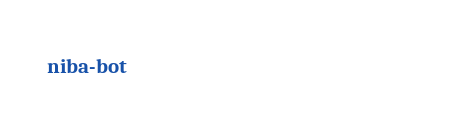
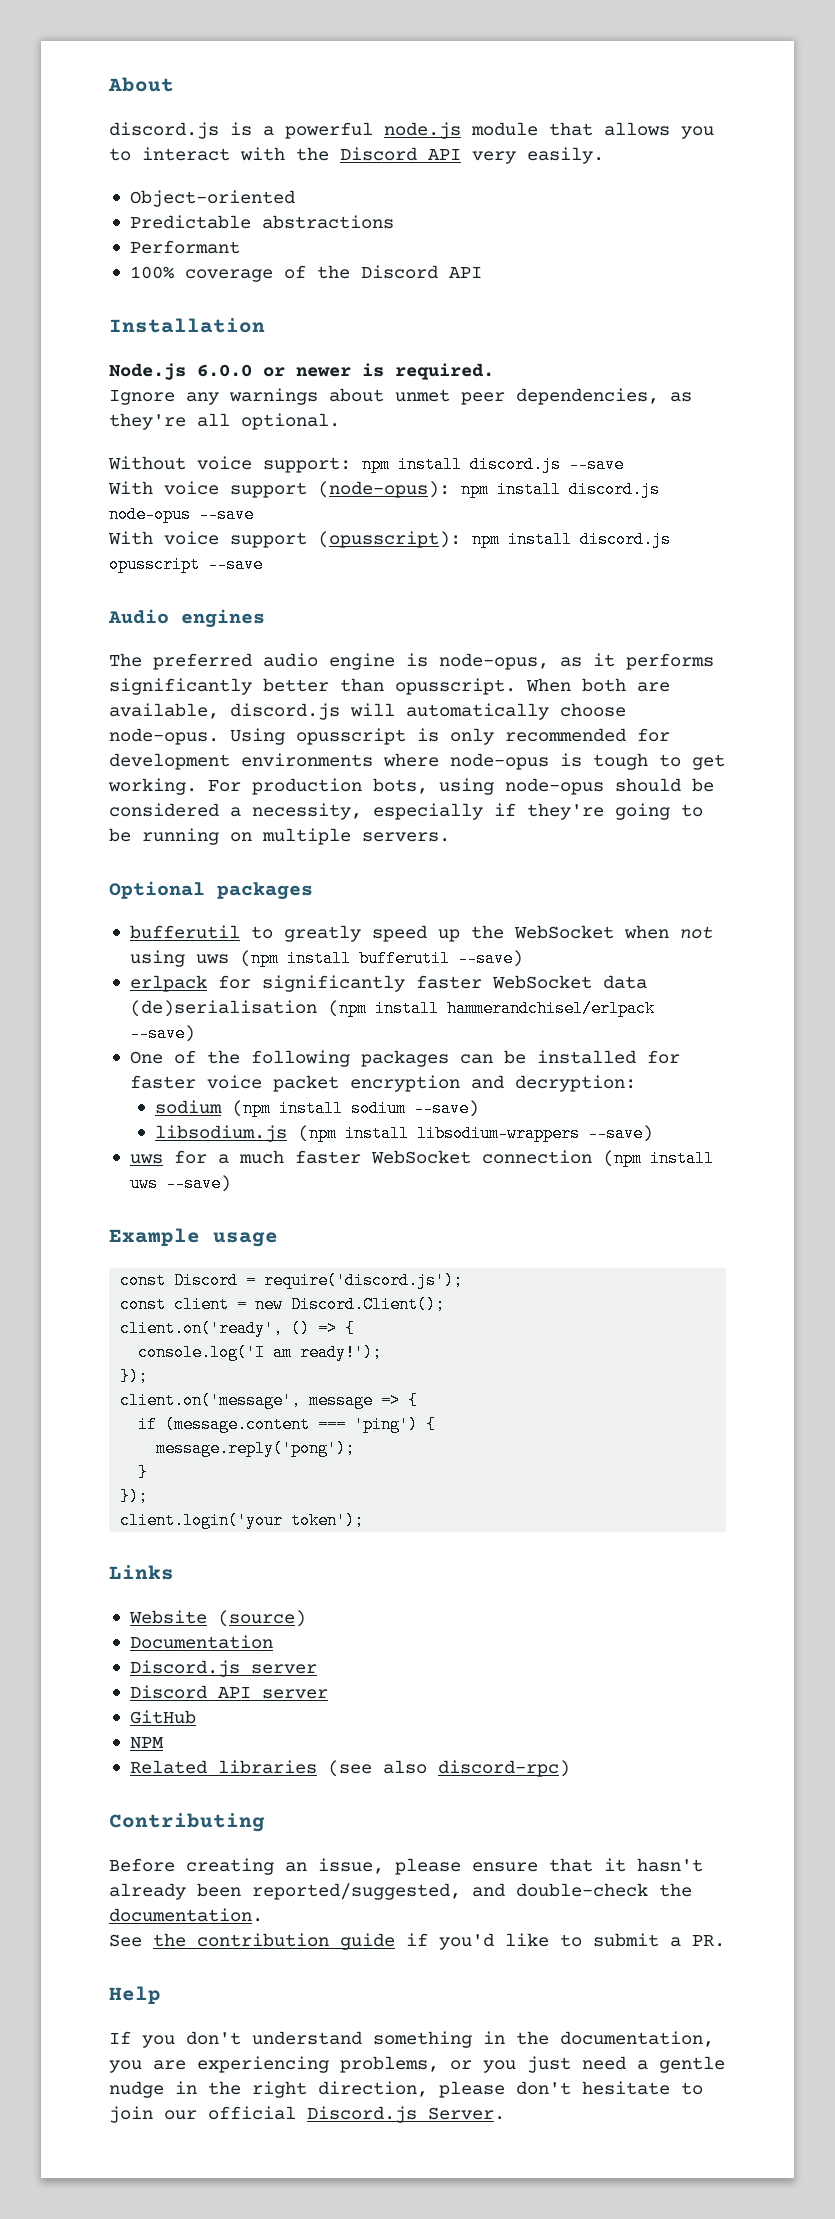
[47,58,127,73] niba-bot -> [108,77,174,92] [109,122,714,139] [109,147,604,164] [129,190,295,207] [129,215,394,229] [129,240,240,254] [129,265,482,282] [109,318,265,333] [109,363,494,380] [109,388,692,405] [109,413,340,430] [108,456,624,473] [108,481,660,498] [109,506,254,523] [108,531,671,548] [109,556,263,573] [108,609,265,628] [109,653,714,670] [109,678,670,695] [109,703,626,720] [109,728,670,745] [109,753,725,770] [108,778,714,795] [109,803,703,820] [109,828,450,845] [109,881,313,900] [129,925,713,942] [129,950,523,967] [129,975,647,992] [129,1000,655,1017] [129,1025,195,1042] [129,1050,680,1067] [129,1075,636,1092] [155,1100,480,1117] [155,1125,654,1142] [129,1150,714,1167] [129,1175,231,1192] [109,1228,278,1247] [120,1272,464,1289] [120,1296,446,1313] [120,1320,356,1337] [138,1344,383,1361] [120,1368,149,1385] [120,1392,419,1409] [138,1416,437,1433] [156,1440,356,1457] [138,1464,149,1481] [120,1488,149,1505] [120,1512,365,1529] [109,1565,174,1580] [128,1610,306,1627] [129,1635,273,1649] [129,1660,317,1677] [129,1685,328,1699] [129,1710,196,1724] [129,1737,164,1749] [129,1760,570,1777] [109,1813,265,1832] [109,1858,703,1875] [109,1883,692,1900] [109,1908,263,1922] [109,1933,725,1950] [109,1986,161,2004] [109,2031,714,2048] [109,2056,725,2073] [109,2081,703,2098] [109,2106,505,2123] About // discord.js is a powerful node.js module that allows you to interact with the Discord API very easily. // Object-oriented // Predictable abstractions // Performant // 100% coverage of the Discord API // Installation // Node.js 6.0.0 or newer is required. // Ignore any warnings about unmet peer dependencies, as they're all optional. // Without voice support: npm install discord.js --save // With voice support (node-opus): npm install discord.js node-opus --save // With voice support (opusscript): npm install discord.js opusscript --save // Audio engines // The preferred audio engine is node-opus, as it performs significantly better than opusscript. When both are available, discord.js will automatically choose node-opus. Using opusscript is only recommended for development environments where node-opus is tough to get working. For production bots, using node-opus should be considered a necessity, especially if they're going to be running on multiple servers. // Optional packages // bufferutil to greatly speed up the WebSocket when not using uws (npm install bufferutil --save) // erlpack for significantly faster WebSocket data (de)serialisation (npm install hammerandchisel/erlpack --save) // One of the following packages can be installed for faster voice packet encryption and decryption: // sodium (npm install sodium --save) // libsodium.js (npm install libsodium-wrappers --save) // uws for a much faster WebSocket connection (npm install uws --save) // Example usage // const Discord = require('discord.js'); // const client = new Discord.Client(); // client.on('ready', () => { // console.log('I am ready!'); // }); // client.on('message', message => { // if (message.content === 'ping') { // message.reply('pong'); // } // }); // client.login('your token'); // Links // Website (source) // Documentation // Discord.js server // Discord API server // GitHub // NPM // Related libraries (see also discord-rpc) // Contributing // Before creating an issue, please ensure that it hasn't already been reported/suggested, and double-check the documentation. // See the contribution guide if you'd like to submit a PR. // Help // If you don't understand something in the documentation, you are experiencing problems, or you just need a gentle nudge in the right direction, please don't hesitate to join our official Discord.js Server.

